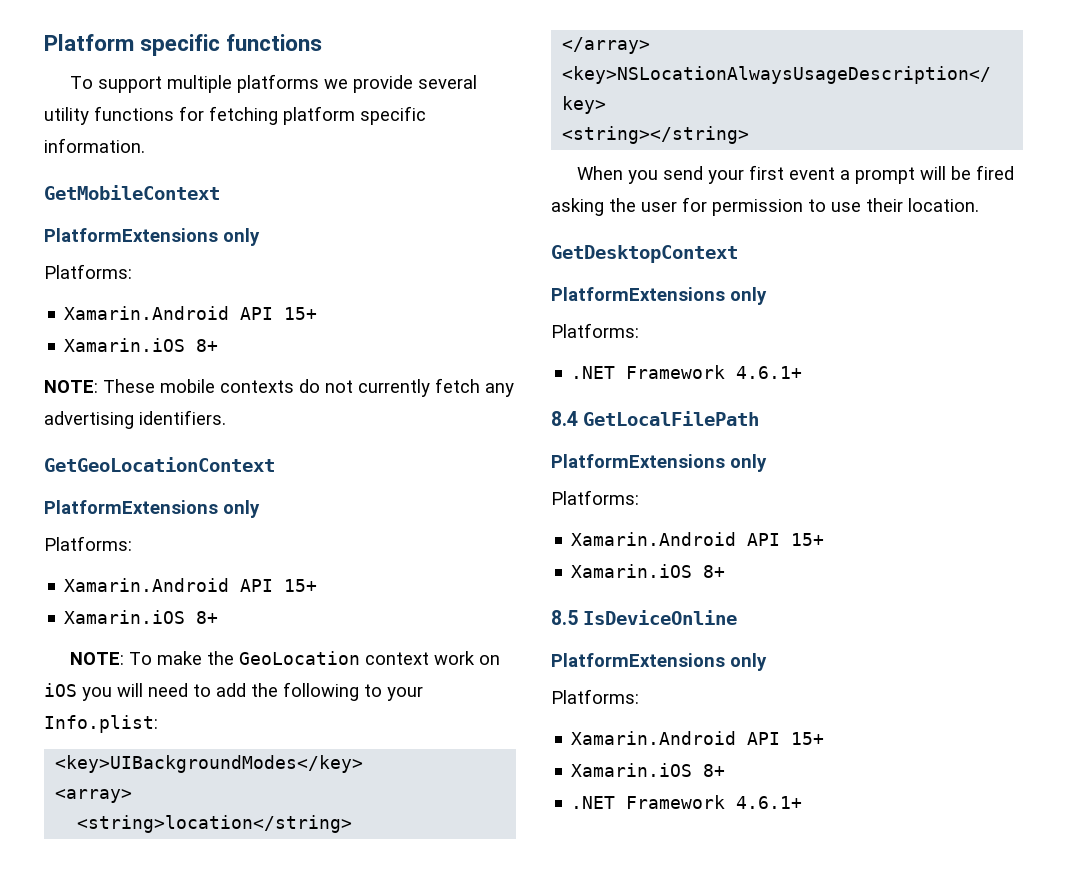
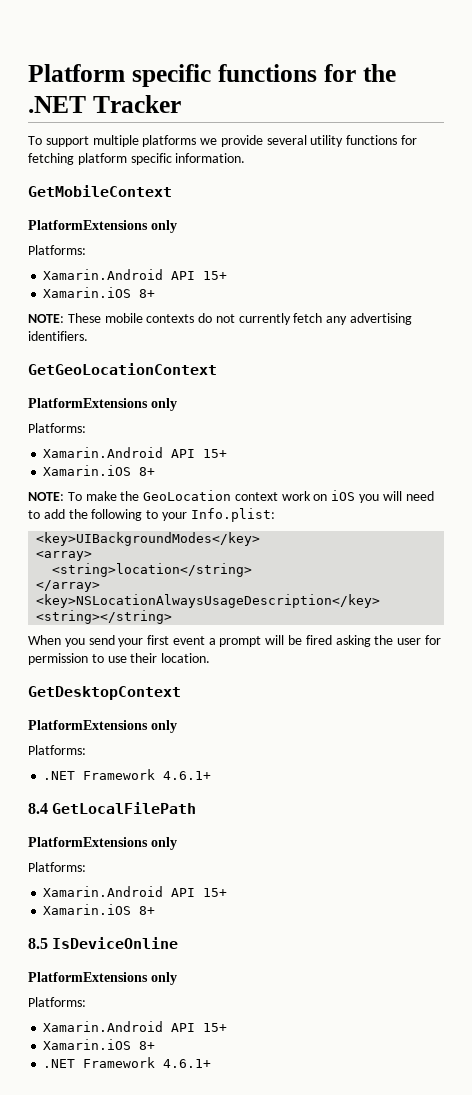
(323, 42) none -> [323,64,396,82] [28,95,181,113] for the .NET Tracker

